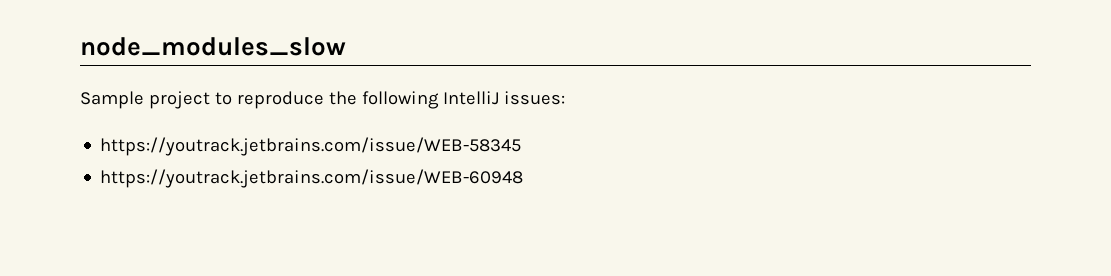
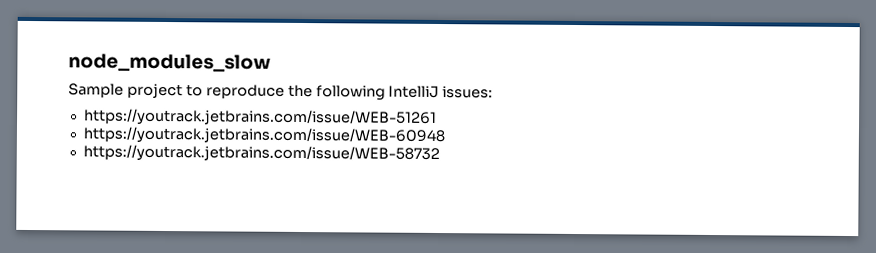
[100,137,522,156] https://youtrack.jetbrains.com/issue/WEB-58345 -> [83,108,437,127] https://youtrack.jetbrains.com/issue/WEB-51261
(524, 178) none -> [82,144,440,164] // https://youtrack.jetbrains.com/issue/WEB-58732

